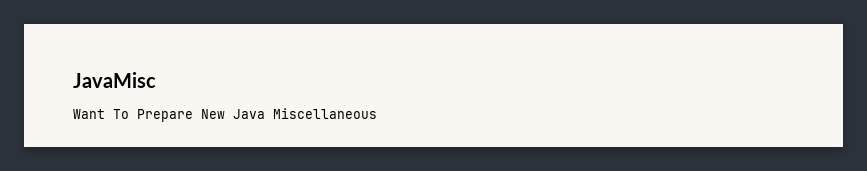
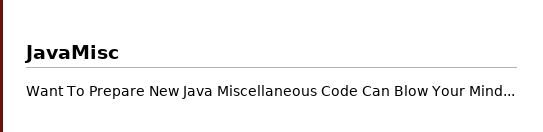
(377, 113) none -> [320,85,515,96] Code Can Blow Your Mind...

